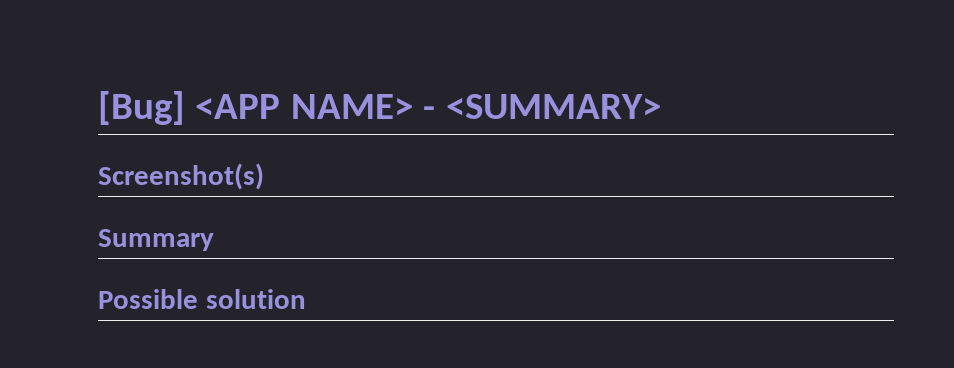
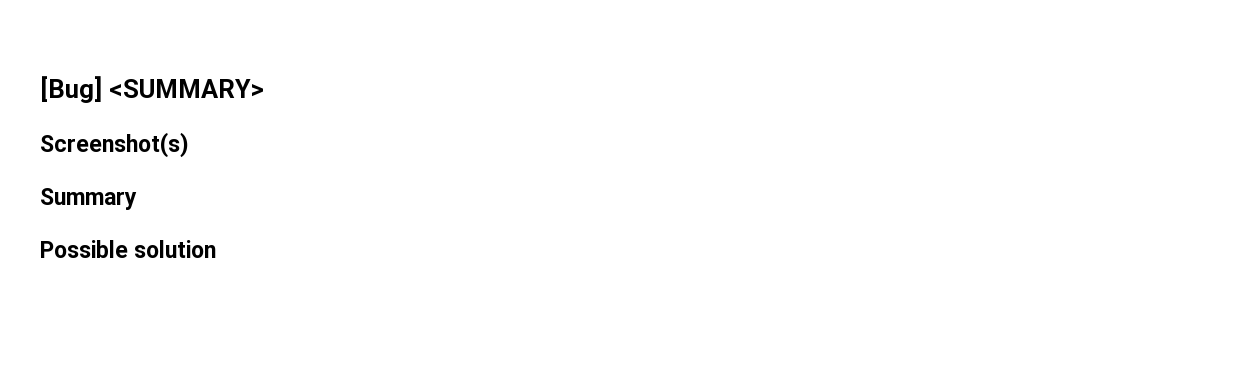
[195,94,436,119] <APP NAME> - -> (102, 89) none

